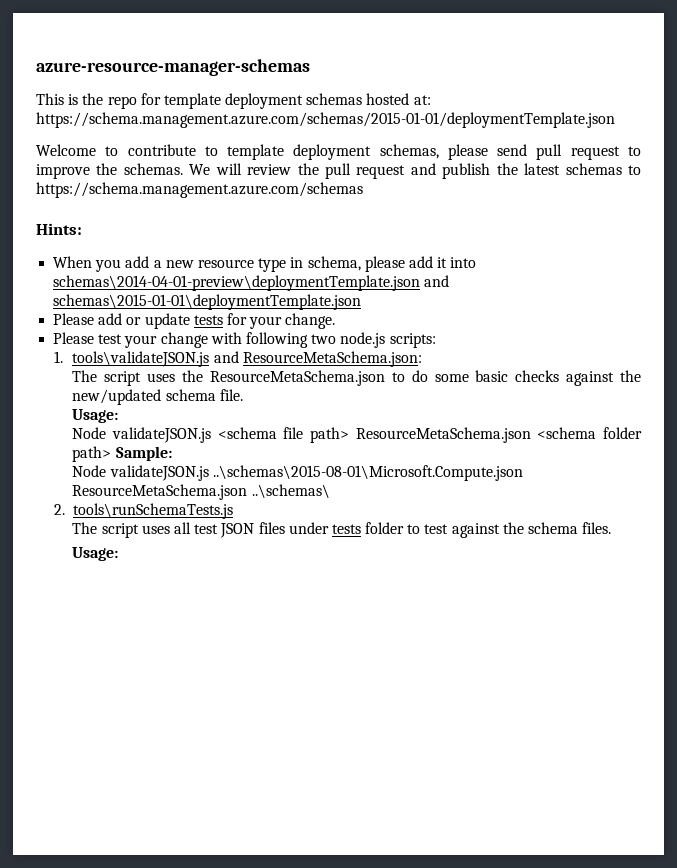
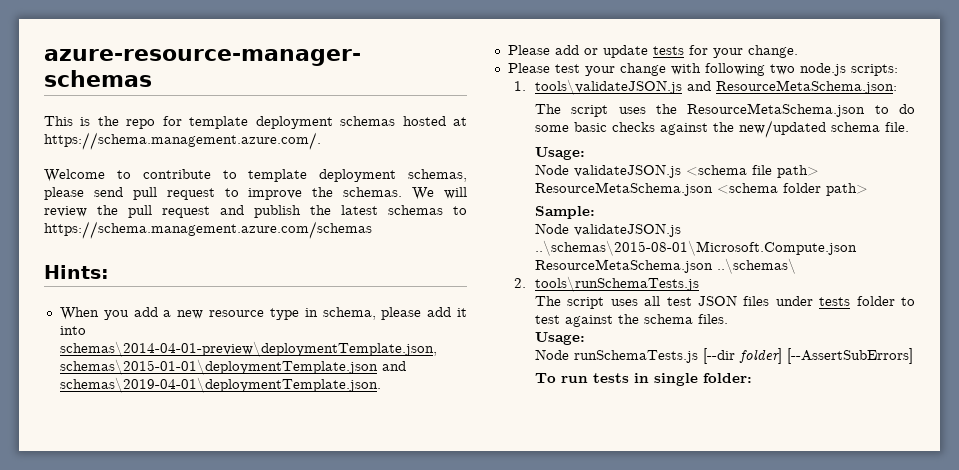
[413,95,431,105] [36,112,615,128] at: https://schema.management.azure.com/schemas/2015-01-01/deploymentTemplate.json -> [453,117,468,126] [44,132,321,150] at https://schema.management.azure.com/.
[53,275,450,291] [53,294,362,310] schemas\2014-04-01-preview\deploymentTemplate.json and schemas\2015-01-01\deploymentTemplate.json -> [59,341,437,357] [59,359,406,375] [59,377,381,393] schemas\2014-04-01-preview\deploymentTemplate.json, schemas\2015-01-01\deploymentTemplate.json and schemas\2019-04-01\deploymentTemplate.json.
(112, 454) none -> (869, 189) //
(119, 554) none -> [535,348,914,364] [535,373,753,386] // Node runSchemaTests.js [--dir folder] [--AssertSubErrors] // To run tests in single folder:

